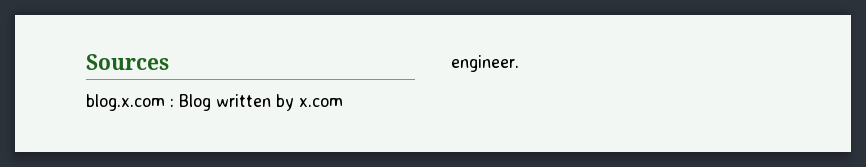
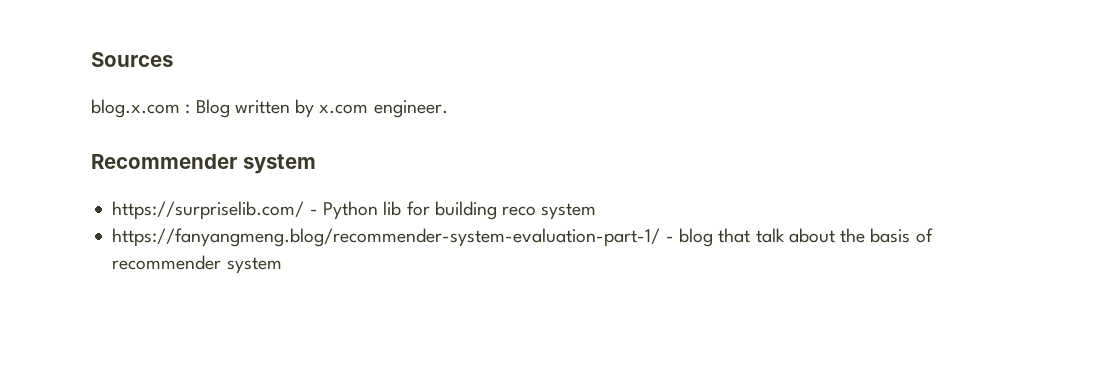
(519, 63) none -> [91,154,316,174] [112,201,597,220] [112,228,933,247] [112,255,282,274] // Recommender system // https://surpriselib.com/ - Python lib for building reco system // https://fanyangmeng.blog/recommender-system-evaluation-part-1/ - blog that talk about the basis of recommender system

